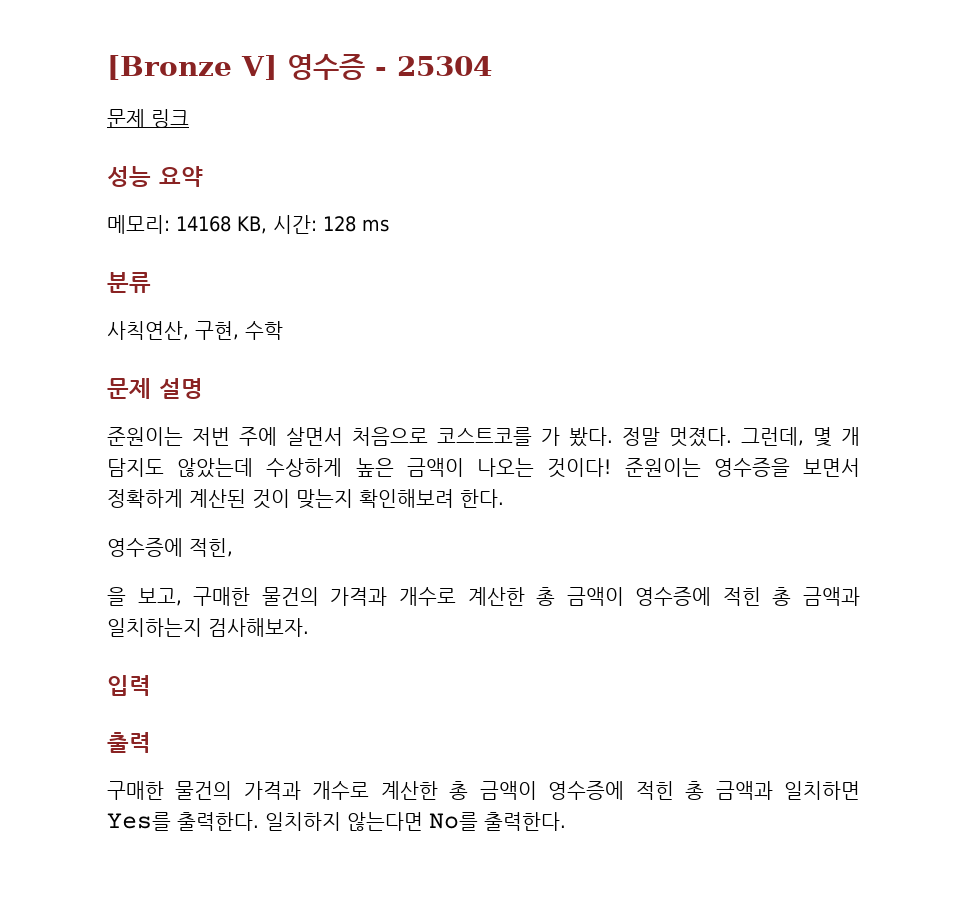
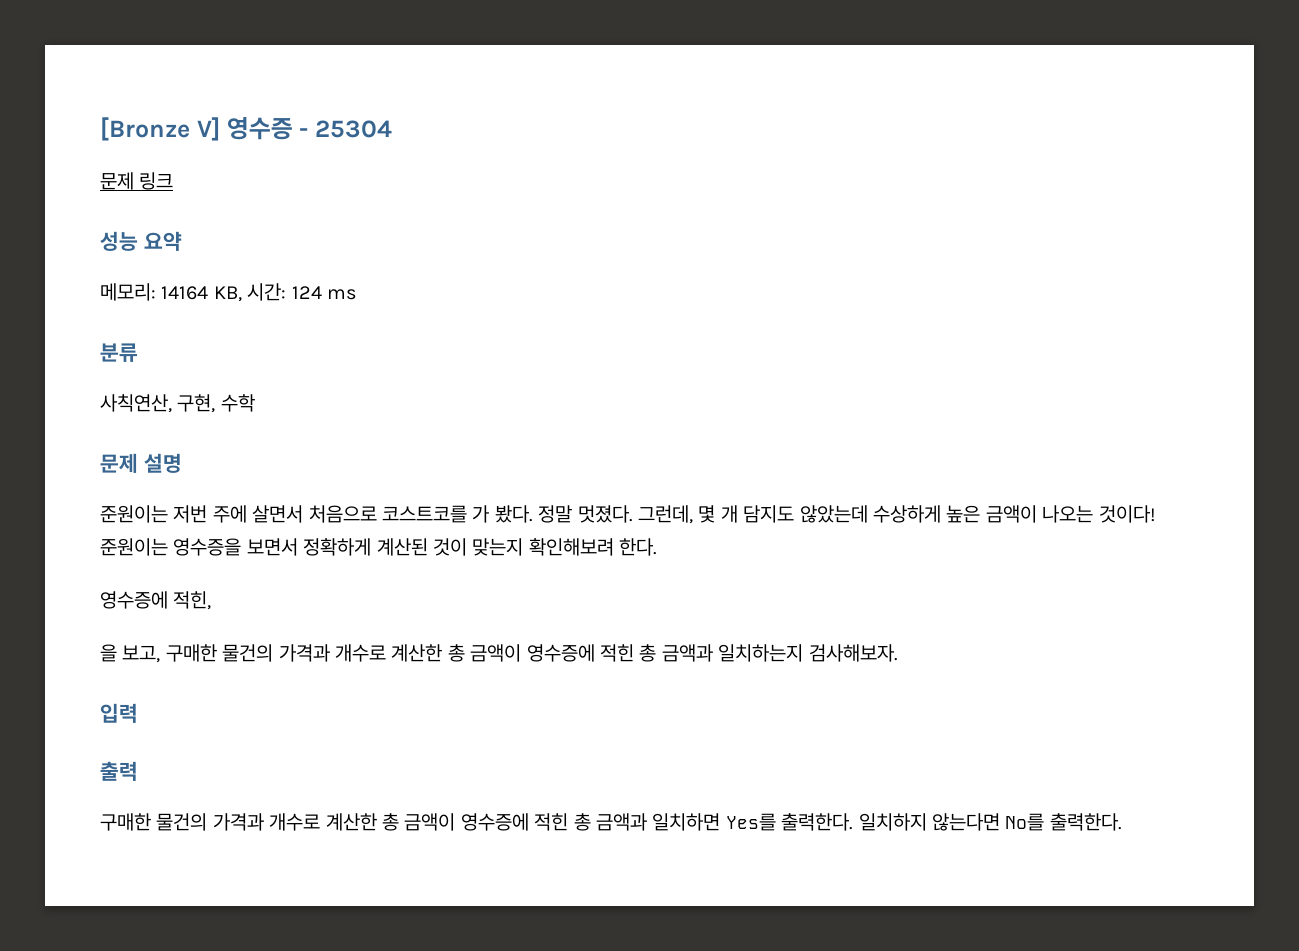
[176,216,231,232] 14168 -> [161,286,209,300] 14164
[323,216,356,232] 128 -> [291,286,322,299] 124

